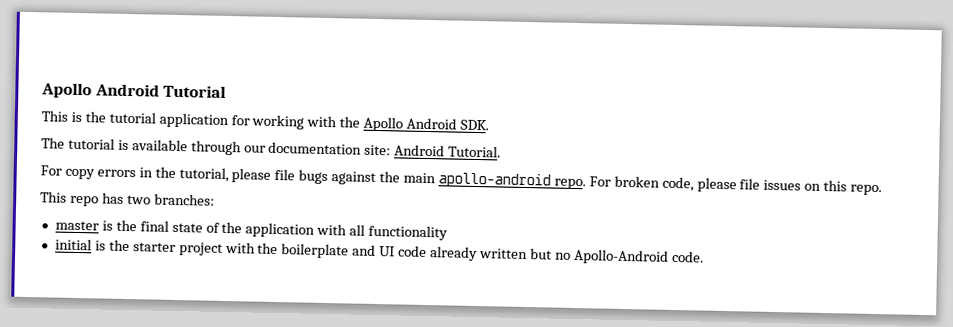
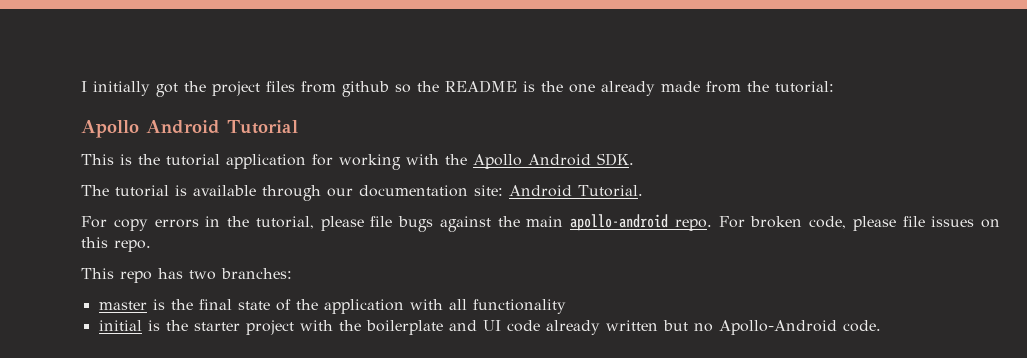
(41, 90) none -> [81,80,834,97] I initially got the project files from github so the README is the one already made from the tutorial: //

